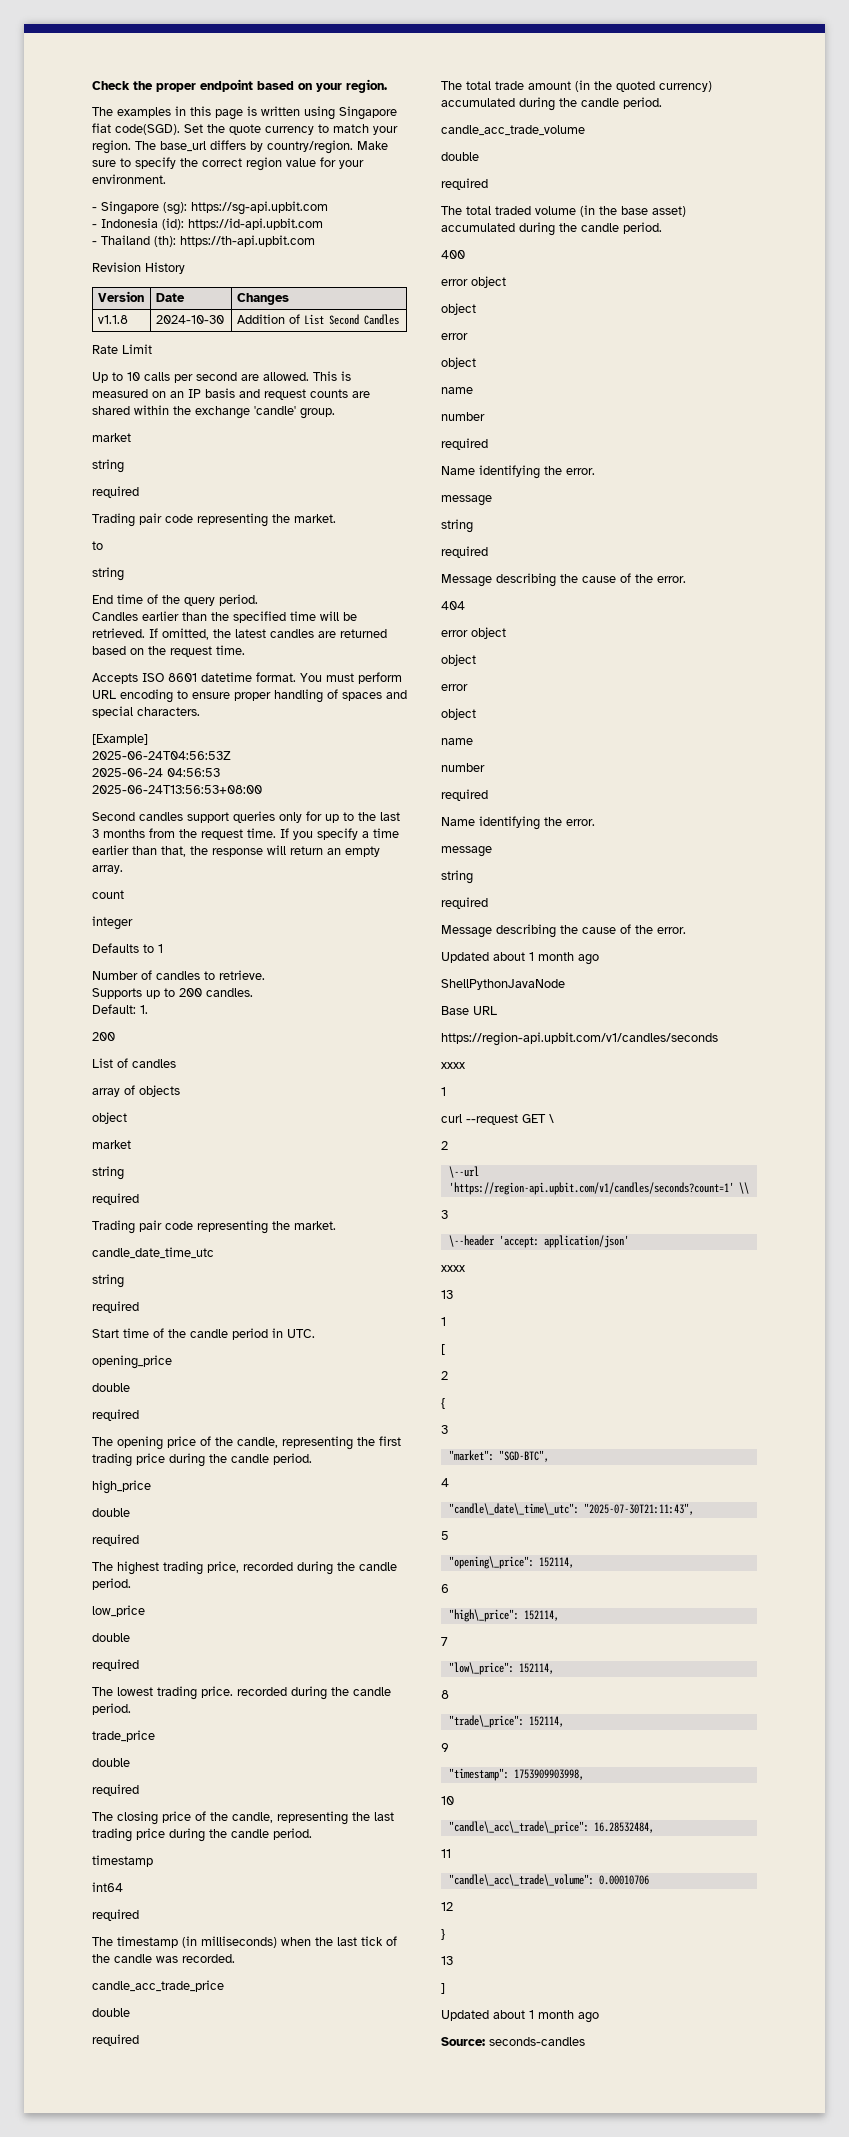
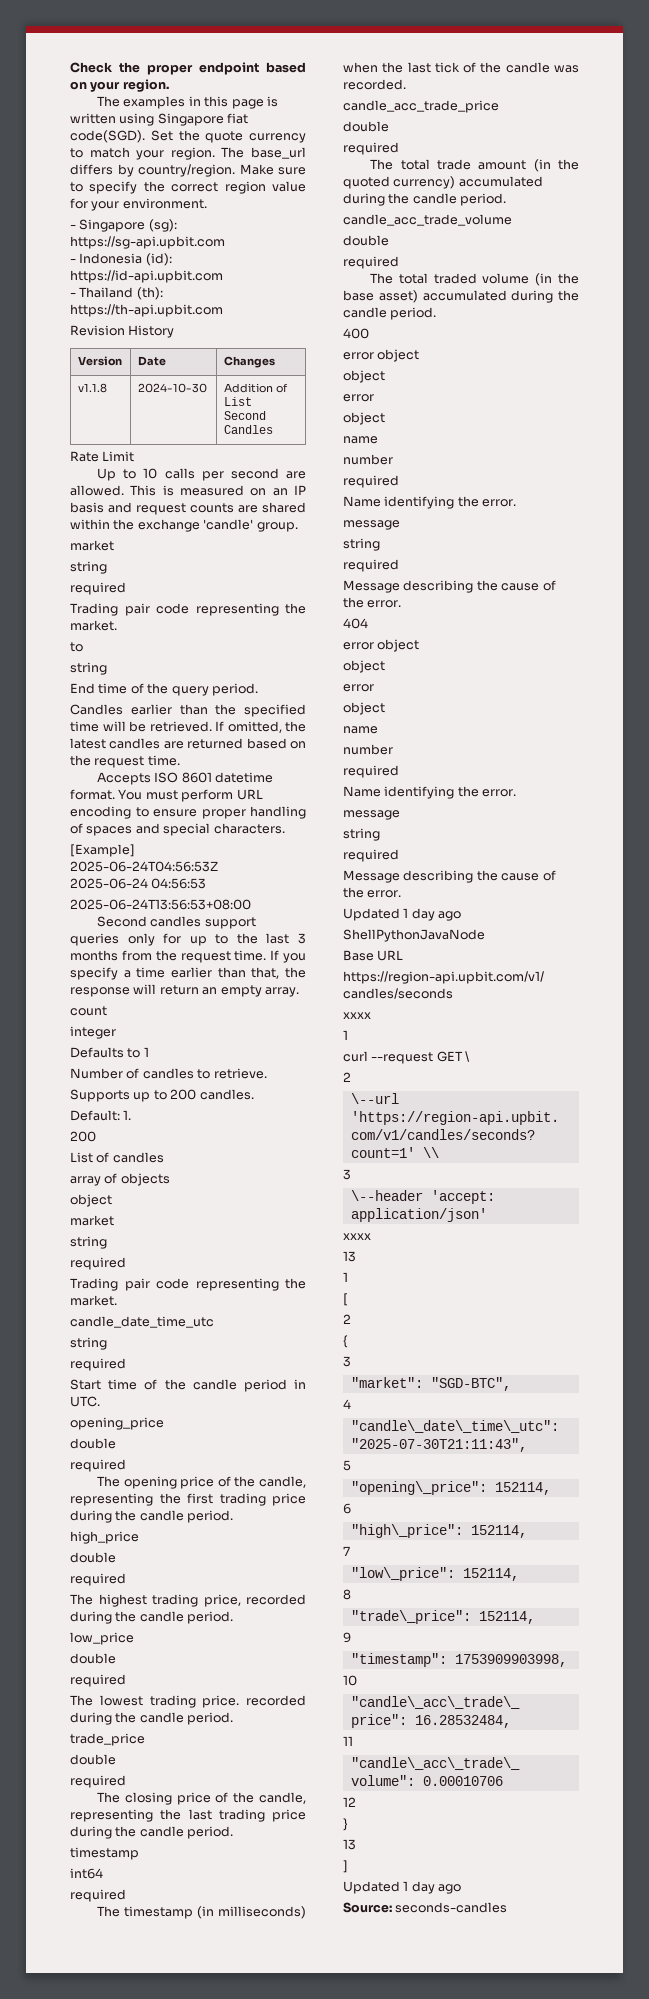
[493,952,574,961] about 1 month -> [403,908,435,921] 1 day
[493,2010,574,2019] about 1 month -> [403,1881,435,1894] 1 day

